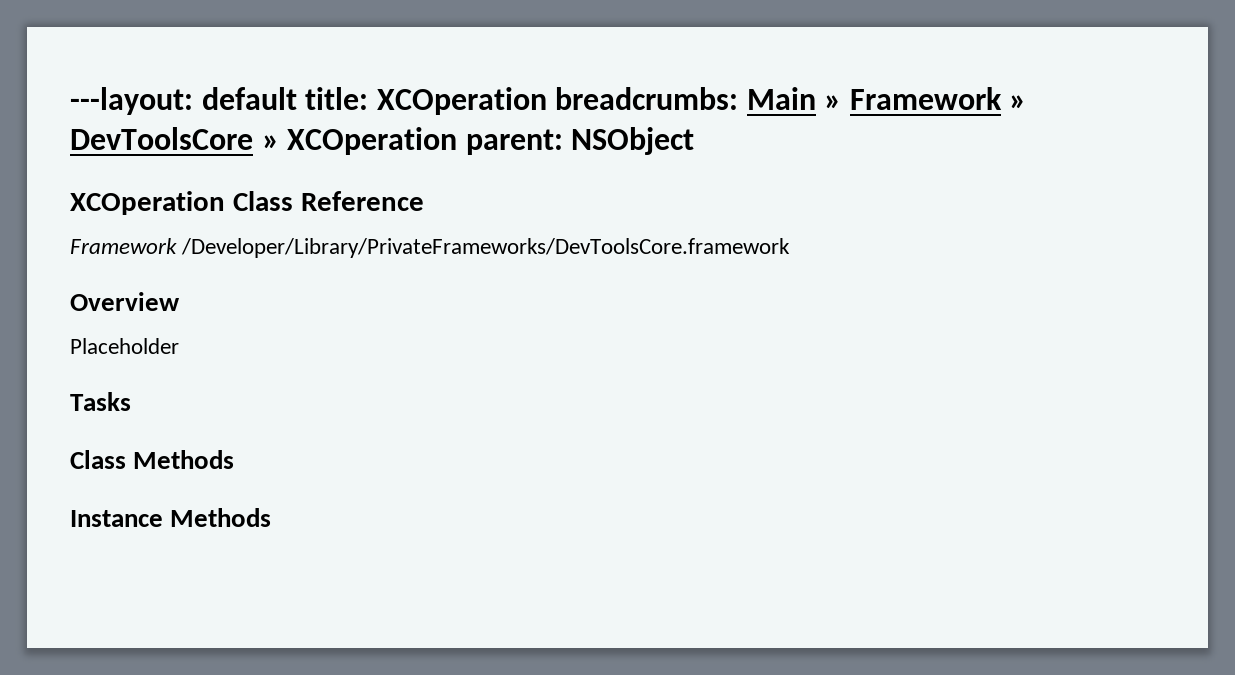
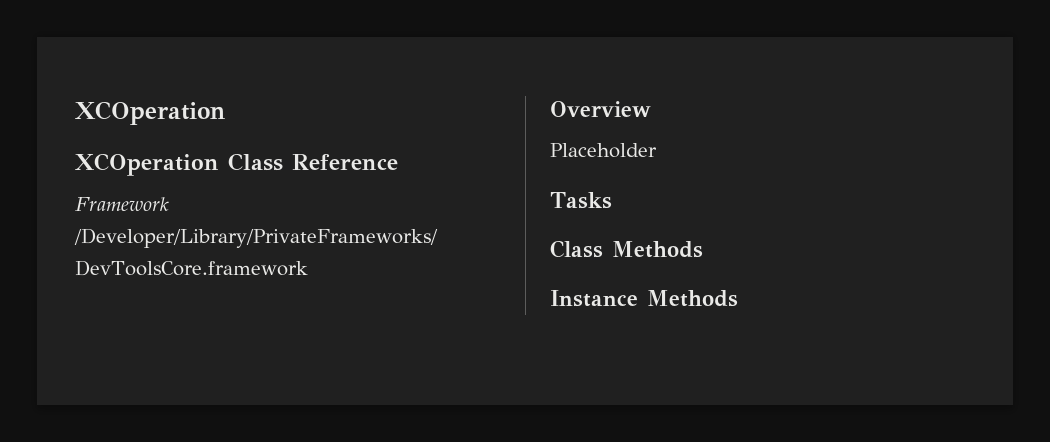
[70,87,1027,115] [70,127,695,155] ---layout: default title: XCOperation breadcrumbs: Main » Framework » DevToolsCore » XCOperation parent: NSObject -> [75,101,225,125] XCOperation

